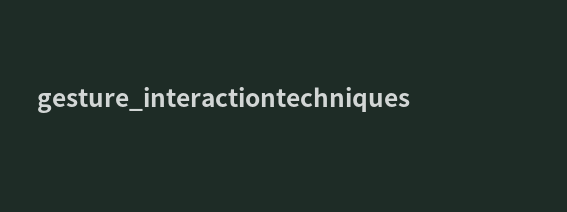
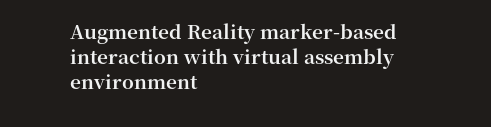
[37,87,410,113] gesture_interactiontechniques -> [70,23,398,44] [70,48,396,69] [70,74,198,89] Augmented Reality marker-based interaction with virtual assembly environment

